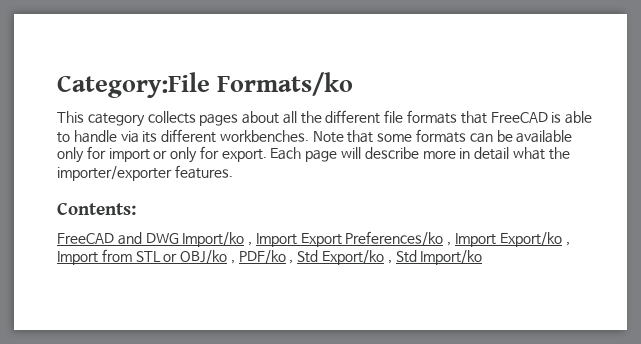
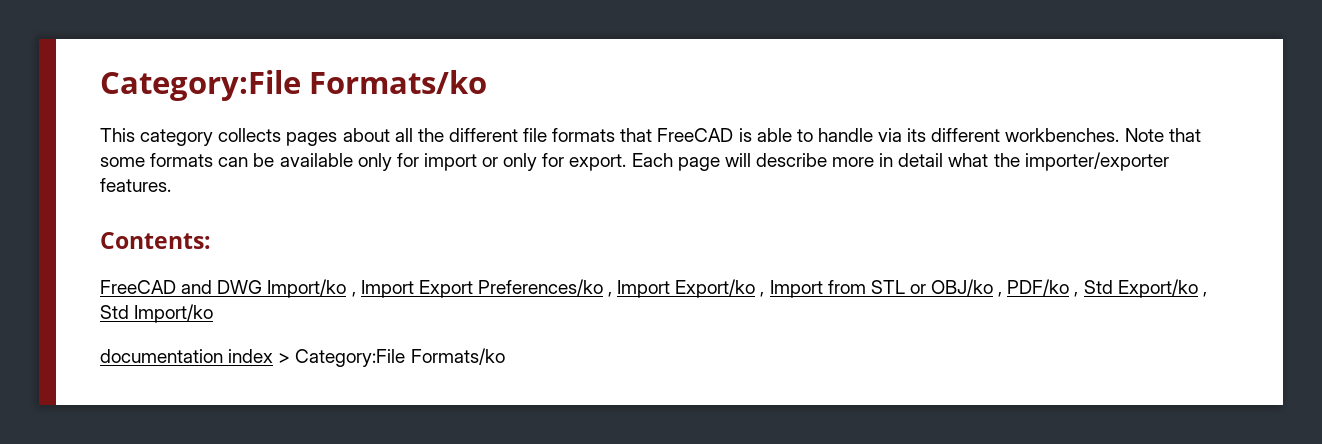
(483, 257) none -> [100,348,505,367] // documentation index > Category:File Formats/ko

